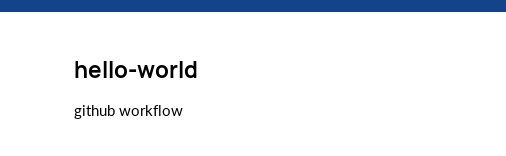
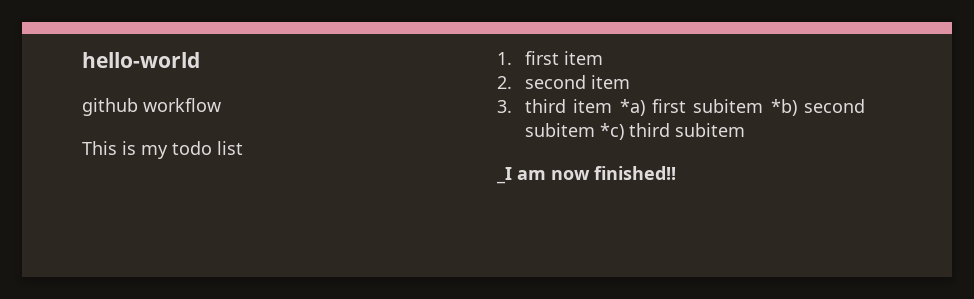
(183, 110) none -> [82,141,243,159] [497,51,604,65] [497,75,631,89] [497,99,865,116] [525,123,746,140] [496,166,676,184] // This is my todo list // 1. first item // 2. second item // 3. third item *a) first subitem *b) second subitem *c) third subitem // _I am now finished!!

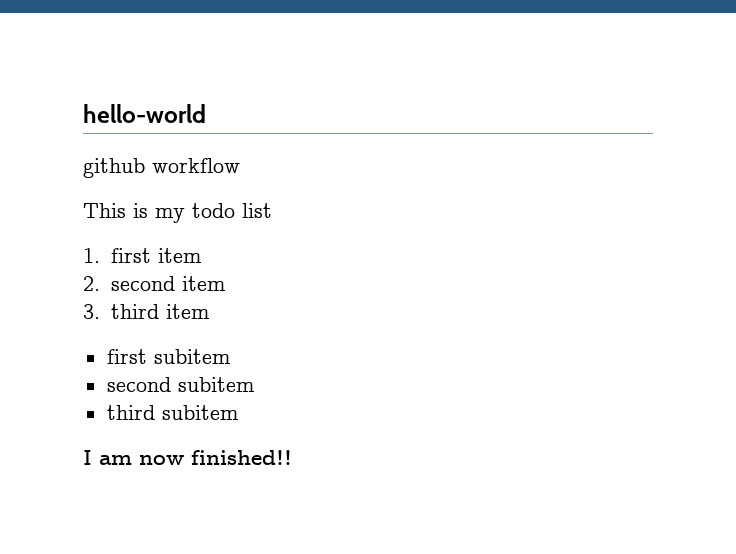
[619,99,645,116] *a) -> (210, 311) //
[770,99,797,116] *b) -> (231, 356) //
[600,123,625,140] *c) -> (255, 384) //
[496,167,512,184] _I -> [83,450,92,465] I

